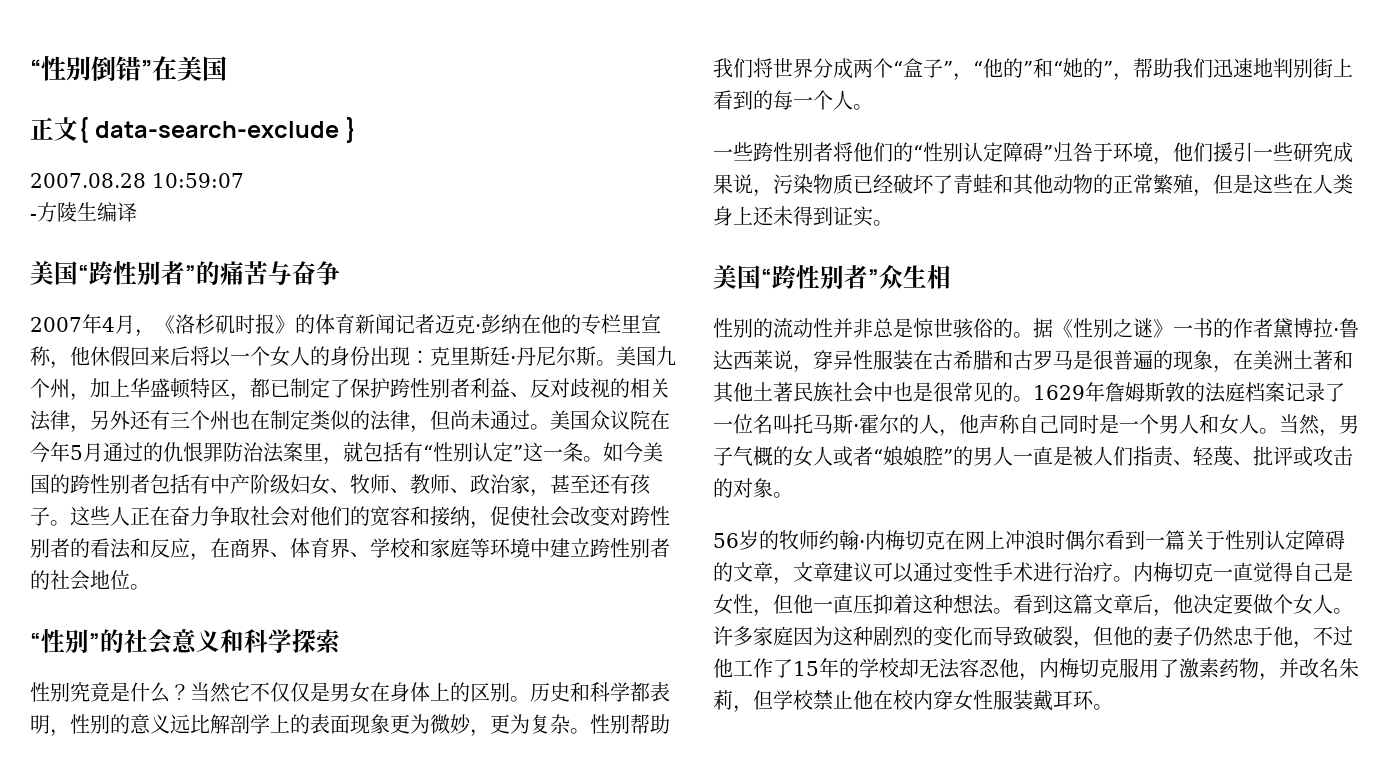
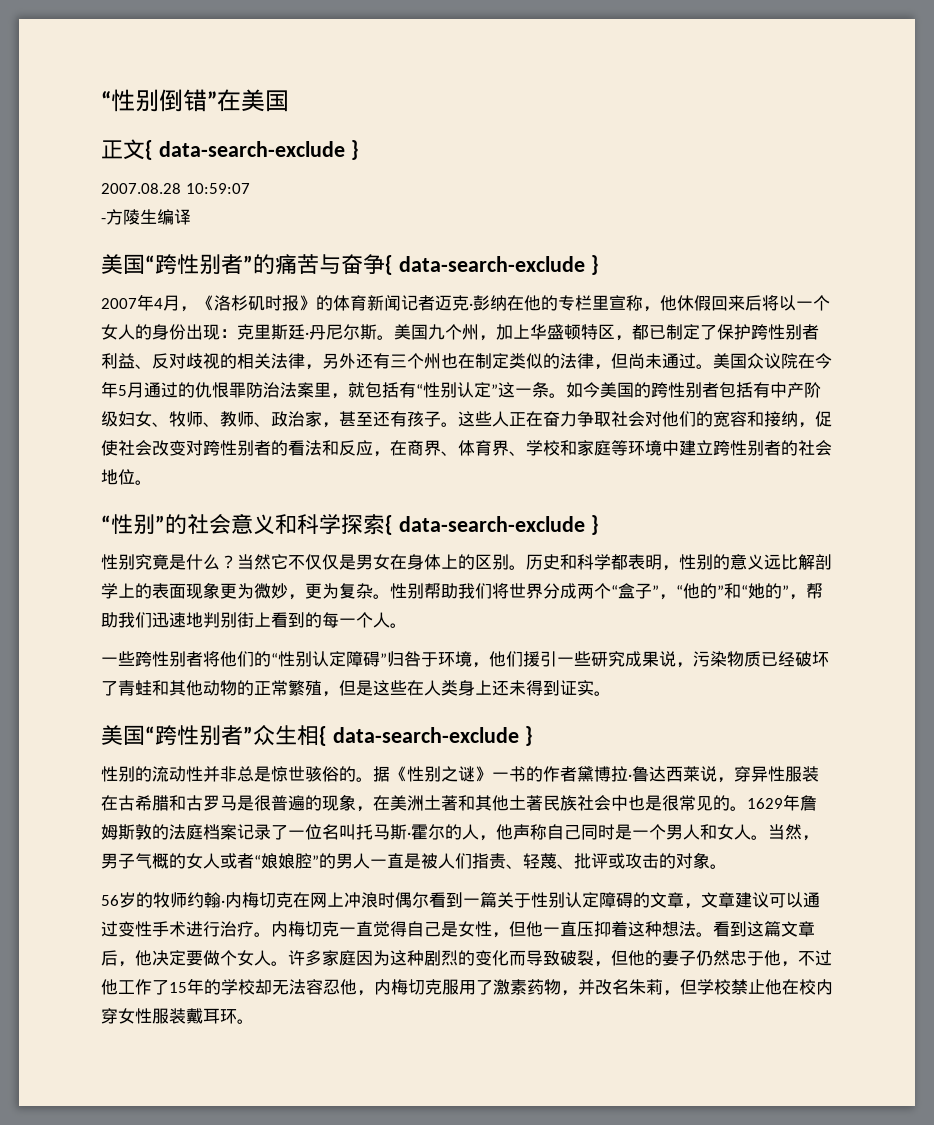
(340, 273) none -> [385,255,599,275] { data-search-exclude }
(340, 641) none -> [385,515,599,535] { data-search-exclude }
(951, 277) none -> [319,726,533,746] { data-search-exclude }

